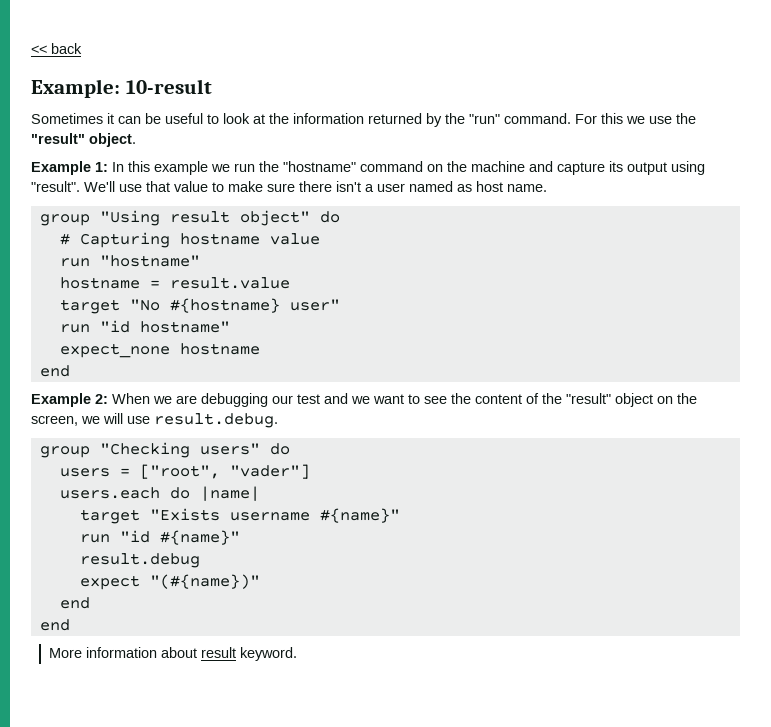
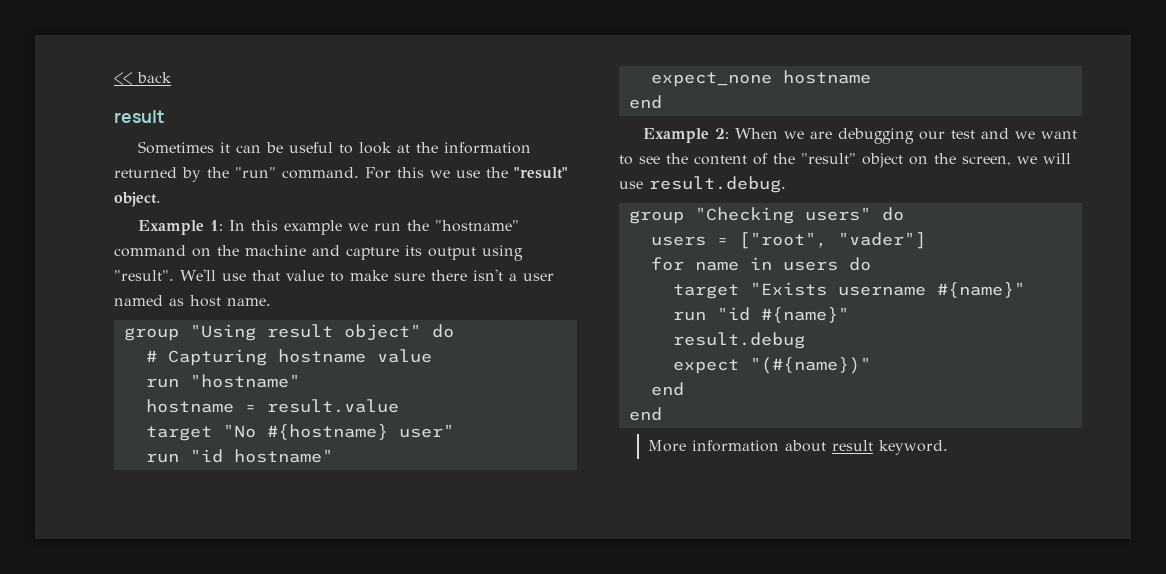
[31,79,212,98] Example: 10-result -> [114,110,165,123] result
[59,486,260,501] users.each do |name| -> [650,257,871,271] for name in users do

